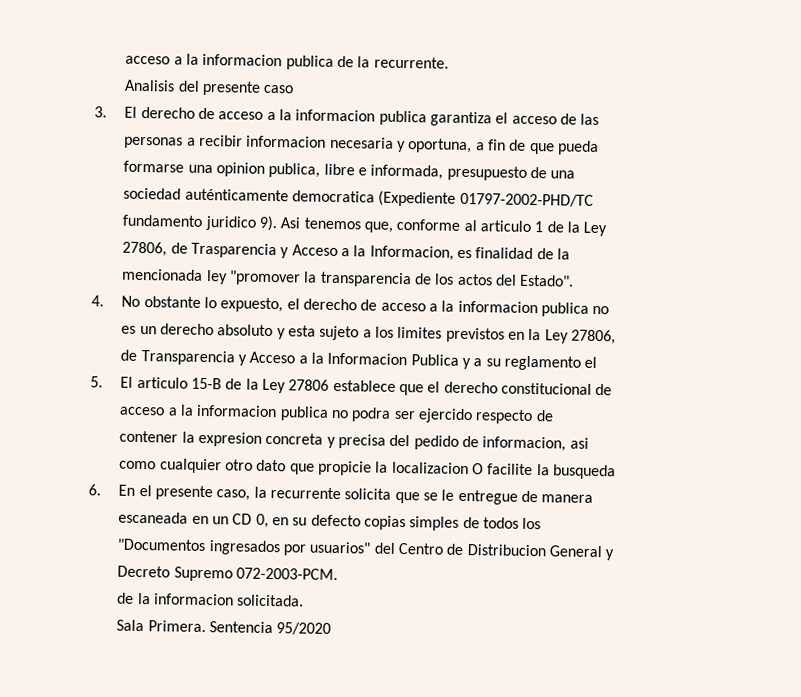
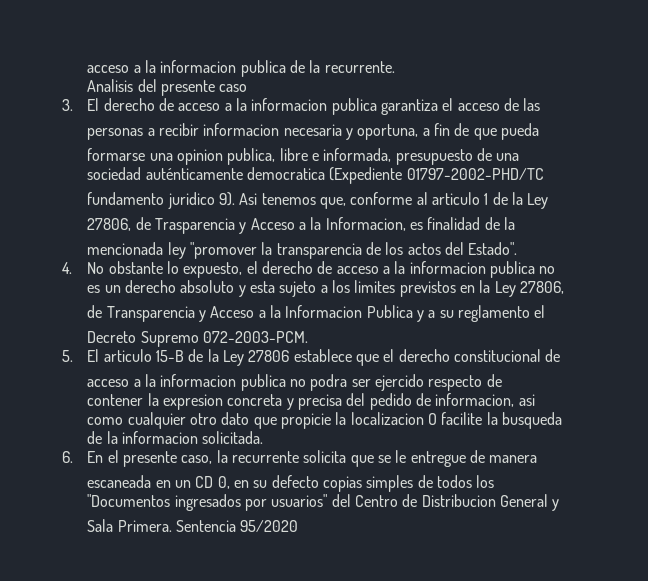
(598, 362) none -> [87,331,309,347] // Decreto Supremo 072-2003-PCM.
(616, 472) none -> [87,431,264,444] // de la informacion solicitada.
[117,565,339,582] [117,592,305,607] // Decreto Supremo 072-2003-PCM. // de la informacion solicitada. -> (560, 505) none

